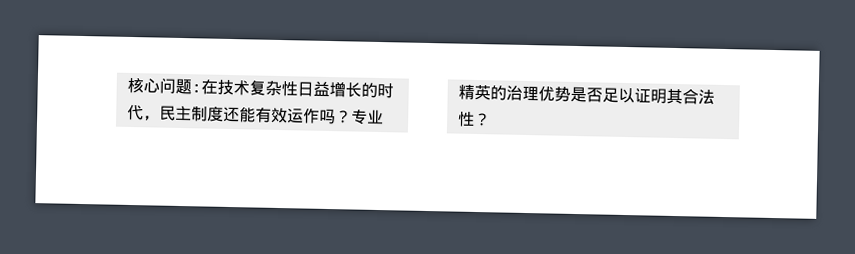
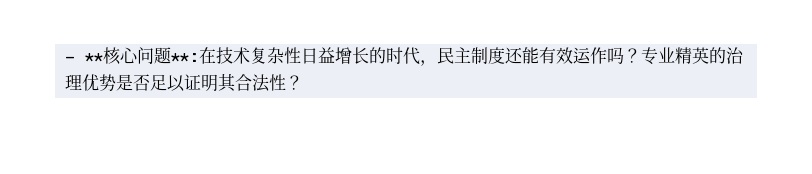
(126, 85) none -> [65,53,104,62] - **
[190,84,202,93] : -> [171,53,200,62] **:

